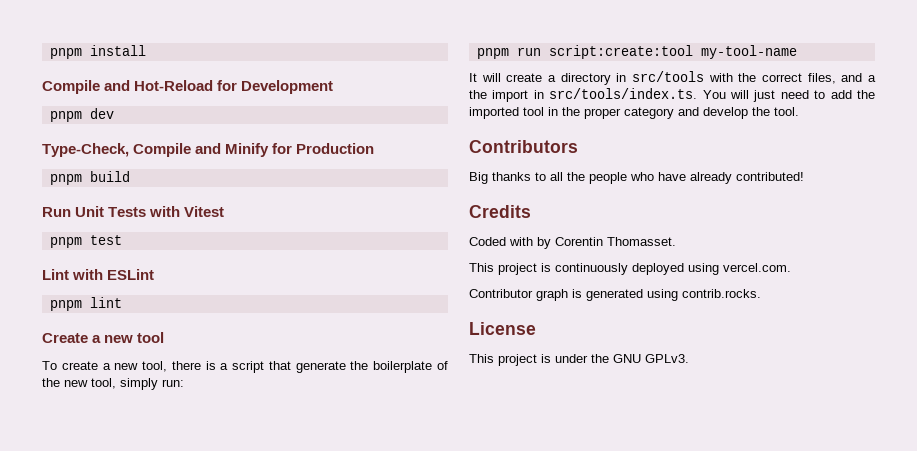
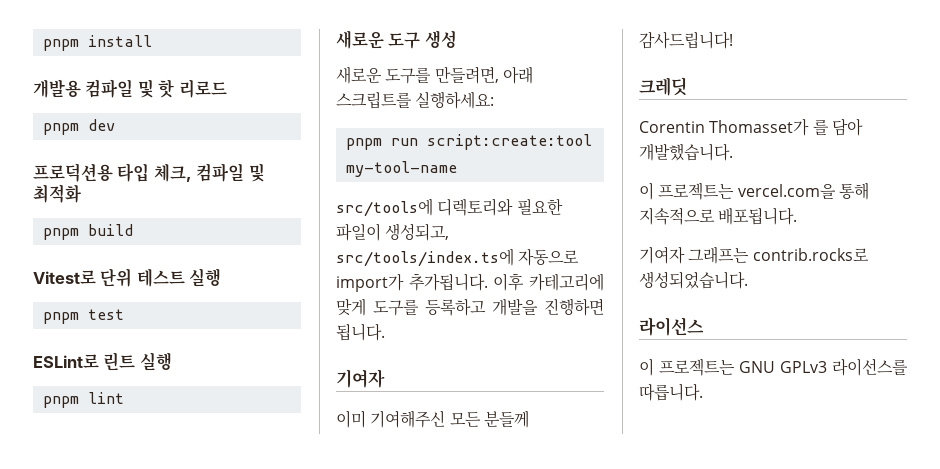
[42,80,334,94] [49,108,114,122] [42,143,375,157] [49,171,130,185] [42,206,225,217] Compile and Hot-Reload for Development // pnpm dev // Type-Check, Compile and Minify for Production // pnpm build // Run Unit Tests with Vitest -> [33,79,227,98] [42,119,115,135] [33,163,265,182] [33,184,81,203] [42,224,133,240] [33,268,222,287] 개발용 컴파일 및 핫 리로드 // pnpm dev // 프로덕션용 타입 체크, 컴파일 및 최적화 // pnpm build // Vitest로 단위 테스트 실행
[42,269,155,280] Lint with ESLint -> [33,352,172,371] ESLint로 린트 실행
[42,332,165,343] [42,361,449,373] [42,378,184,390] [476,45,797,59] [469,71,876,85] [469,88,875,102] [469,107,799,119] [469,140,578,153] [469,172,804,184] [469,205,531,218] [469,237,676,249] [469,263,791,275] [469,289,761,301] [469,322,536,335] [469,354,689,366] Create a new tool // To create a new tool, there is a script that generate the boilerplate of the new tool, simply run: // pnpm run script:create:tool my-tool-name // It will create a directory in src/tools with the correct files, and a the import in src/tools/index.ts. You will just need to add the imported tool in the proper category and develop the tool. // Contributors // Big thanks to all the people who have already contributed! // Credits // Coded with by Corentin Thomasset. // This project is continuously deployed using vercel.com. // Contributor graph is generated using contrib.rocks. // License // This project is under the GNU GPLv3. -> [336,30,457,49] [336,66,533,84] [336,91,495,109] [345,134,592,150] [345,161,457,177] [336,198,563,217] [336,223,450,241] [336,248,580,267] [336,273,604,292] [336,298,604,316] [336,323,385,341] [336,369,385,388] [336,410,529,428] [639,31,733,49] [639,77,687,96] [639,118,863,136] [639,143,733,161] [639,182,869,200] [639,207,798,225] [639,246,869,264] [639,271,748,289] [639,317,704,336] [639,358,908,376] [639,383,703,401] 새로운 도구 생성 // 새로운 도구를 만들려면, 아래 스크립트를 실행하세요: // pnpm run script:create:tool my-tool-name // src/tools에 디렉토리와 필요한 파일이 생성되고, src/tools/index.ts에 자동으로 import가 추가됩니다. 이후 카테고리에 맞게 도구를 등록하고 개발을 진행하면 됩니다. // 기여자 // 이미 기여해주신 모든 분들께 감사드립니다! // 크레딧 // Corentin Thomasset가 를 담아 개발했습니다. // 이 프로젝트는 vercel.com을 통해 지속적으로 배포됩니다. // 기여자 그래프는 contrib.rocks로 생성되었습니다. // 라이선스 // 이 프로젝트는 GNU GPLv3 라이선스를 따릅니다.

